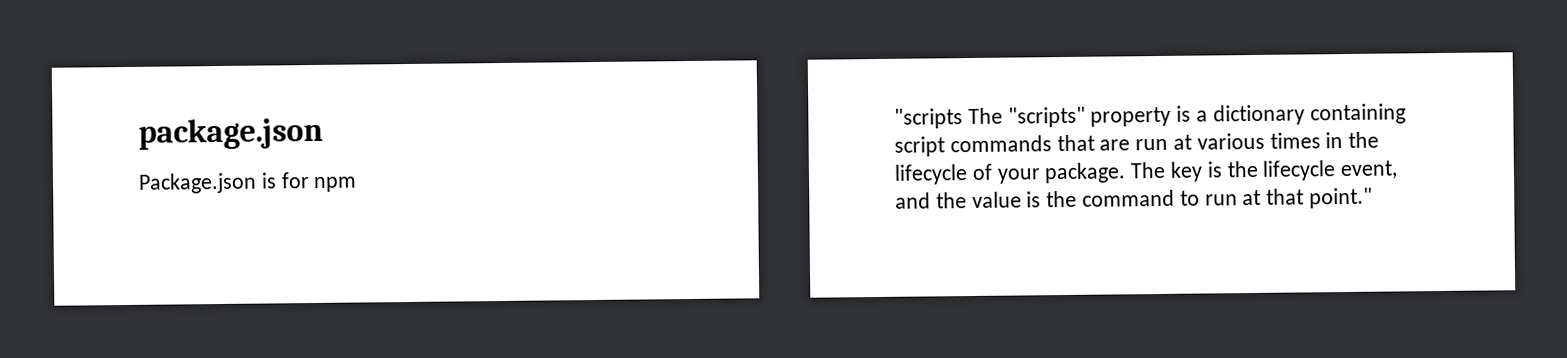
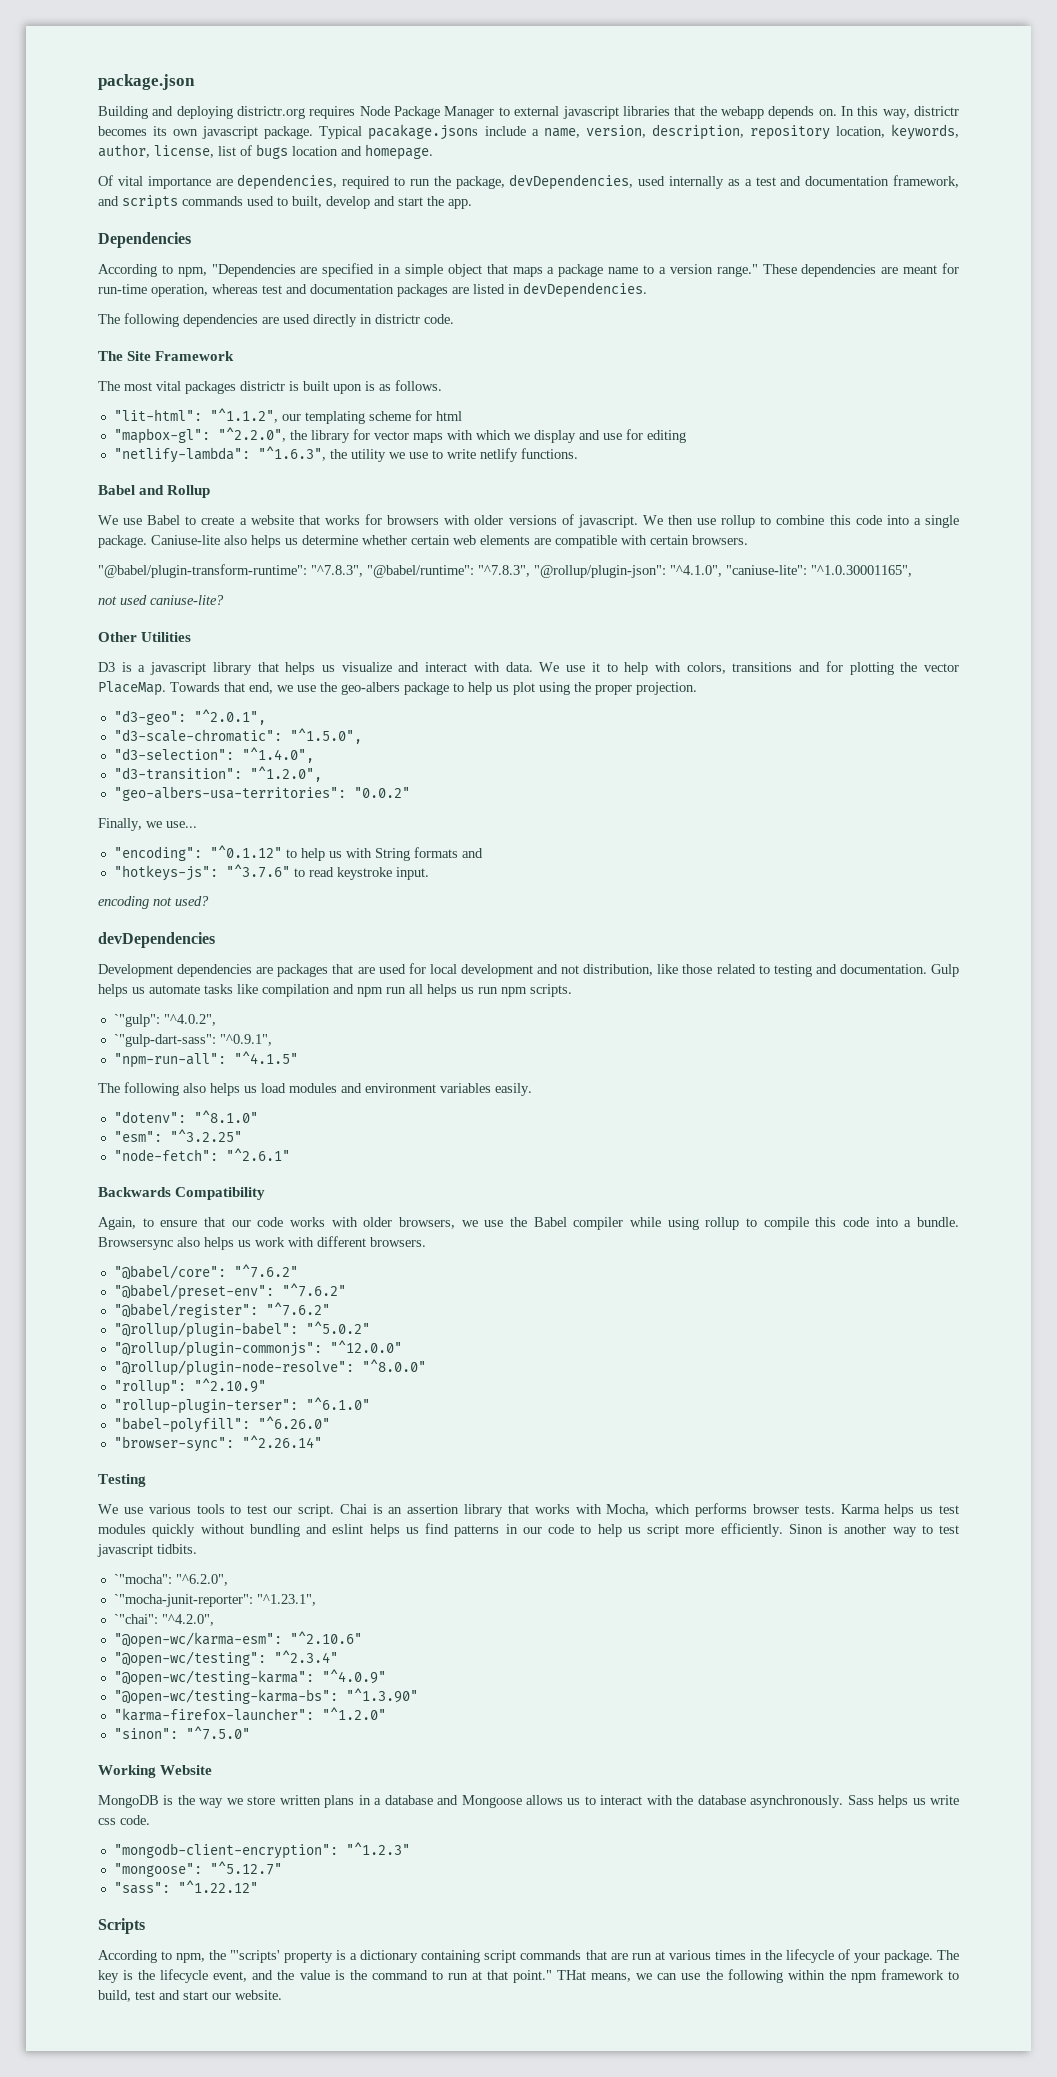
[138,172,358,194] [894,106,1086,129] Package.json is for npm // "scripts The "scripts" -> [98,106,960,119] [98,124,959,140] [98,144,433,160] [98,174,960,190] [98,195,472,210] [98,232,191,248] [98,263,959,277] [98,282,647,298] [98,313,454,327] [98,351,235,361] [98,380,442,394] [113,408,462,424] [113,427,686,444] [113,446,578,463] [98,485,211,498] [98,514,960,528] [98,535,748,548] [98,564,912,578] [98,595,224,605] [98,632,192,642] [98,661,960,675] [98,681,697,696] [113,709,266,725] [113,728,362,744] [113,747,314,763] [113,766,322,782] [113,786,410,801] [98,818,197,831] [113,845,483,861] [113,864,429,881] [98,896,209,909] [98,932,215,948] [98,963,960,977] [98,984,572,997] [113,1014,216,1027] [113,1034,272,1047] [113,1051,298,1068] [98,1082,532,1096] [113,1110,258,1123] [113,1129,242,1142] [113,1148,290,1161] [98,1187,266,1200] [98,1217,959,1230] [98,1236,426,1250] [113,1264,298,1280] [113,1283,346,1300] [113,1302,330,1318] [113,1321,370,1338] [113,1340,402,1357] [113,1359,426,1376] [113,1378,266,1395] [113,1397,370,1414] [113,1416,330,1433] [113,1435,322,1452] [98,1474,146,1487] [98,1503,960,1517] [98,1523,959,1537] [97,1544,197,1557] [113,1574,228,1586] [113,1594,316,1607] [113,1614,214,1626] [113,1631,362,1648] [113,1650,338,1667] [113,1669,386,1686] [113,1688,418,1705] [113,1707,386,1721] [113,1726,250,1740] [98,1765,213,1778] [98,1795,960,1808] [98,1815,150,1825] [113,1842,410,1859] [113,1861,282,1877] [113,1880,258,1894] [98,1918,145,1934] [98,1950,281,1963] Building and deploying districtr.org requires Node Package Manager to external javascript libraries that the webapp depends on. In this way, districtr becomes its own javascript package. Typical pacakage.jsons include a name, version, description, repository location, keywords, author, license, list of bugs location and homepage. // Of vital importance are dependencies, required to run the package, devDependencies, used internally as a test and documentation framework, and scripts commands used to built, develop and start the app. // Dependencies // According to npm, "Dependencies are specified in a simple object that maps a package name to a version range." These dependencies are meant for run-time operation, whereas test and documentation packages are listed in devDependencies. // The following dependencies are used directly in districtr code. // The Site Framework // The most vital packages districtr is built upon is as follows. // "lit-html": "^1.1.2", our templating scheme for html // "mapbox-gl": "^2.2.0", the library for vector maps with which we display and use for editing // "netlify-lambda": "^1.6.3", the utility we use to write netlify functions. // Babel and Rollup // We use Babel to create a website that works for browsers with older versions of javascript. We then use rollup to combine this code into a single package. Caniuse-lite also helps us determine whether certain web elements are compatible with certain browsers. // "@babel/plugin-transform-runtime": "^7.8.3", "@babel/runtime": "^7.8.3", "@rollup/plugin-json": "^4.1.0", "caniuse-lite": "^1.0.30001165", // not used caniuse-lite? // Other Utilities // D3 is a javascript library that helps us visualize and interact with data. We use it to help with colors, transitions and for plotting the vector PlaceMap. Towards that end, we use the geo-albers package to help us plot using the proper projection. // "d3-geo": "^2.0.1", // "d3-scale-chromatic": "^1.5.0", // "d3-selection": "^1.4.0", // "d3-transition": "^1.2.0", // "geo-albers-usa-territories": "0.0.2" // Finally, we use... // "encoding": "^0.1.12" to help us with String formats and // "hotkeys-js": "^3.7.6" to read keystroke input. // encoding not used? // devDependencies // Development dependencies are packages that are used for local development and not distribution, like those related to testing and documentation. Gulp helps us automate tasks like compilation and npm run all helps us run npm scripts. // `"gulp": "^4.0.2", // `"gulp-dart-sass": "^0.9.1", // "npm-run-all": "^4.1.5" // The following also helps us load modules and environment variables easily. // "dotenv": "^8.1.0" // "esm": "^3.2.25" // "node-fetch": "^2.6.1" // Backwards Compatibility // Again, to ensure that our code works with older browsers, we use the Babel compiler while using rollup to compile this code into a bundle. Browsersync also helps us work with different browsers. // "@babel/core": "^7.6.2" // "@babel/preset-env": "^7.6.2" // "@babel/register": "^7.6.2" // "@rollup/plugin-babel": "^5.0.2" // "@rollup/plugin-commonjs": "^12.0.0" // "@rollup/plugin-node-resolve": "^8.0.0" // "rollup": "^2.10.9" // "rollup-plugin-terser": "^6.1.0" // "babel-polyfill": "^6.26.0" // "browser-sync": "^2.26.14" // Testing // We use various tools to test our script. Chai is an assertion library that works with Mocha, which performs browser tests. Karma helps us test modules quickly without bundling and eslint helps us find patterns in our code to help us script more efficiently. Sinon is another way to test javascript tidbits. // `"mocha": "^6.2.0", // `"mocha-junit-reporter": "^1.23.1", // `"chai": "^4.2.0", // "@open-wc/karma-esm": "^2.10.6" // "@open-wc/testing": "^2.3.4" // "@open-wc/testing-karma": "^4.0.9" // "@open-wc/testing-karma-bs": "^1.3.90" // "karma-firefox-launcher": "^1.2.0" // "sinon": "^7.5.0" // Working Website // MongoDB is the way we store written plans in a database and Mongoose allows us to interact with the database asynchronously. Sass helps us write css code. // "mongodb-client-encryption": "^1.2.3" // "mongoose": "^5.12.7" // "sass": "^1.22.12" // Scripts // According to npm, the "'scripts'
(1374, 198) none -> [557,1969,959,1983] [98,1990,282,2002] THat means, we can use the following within the npm framework to build, test and start our website.

